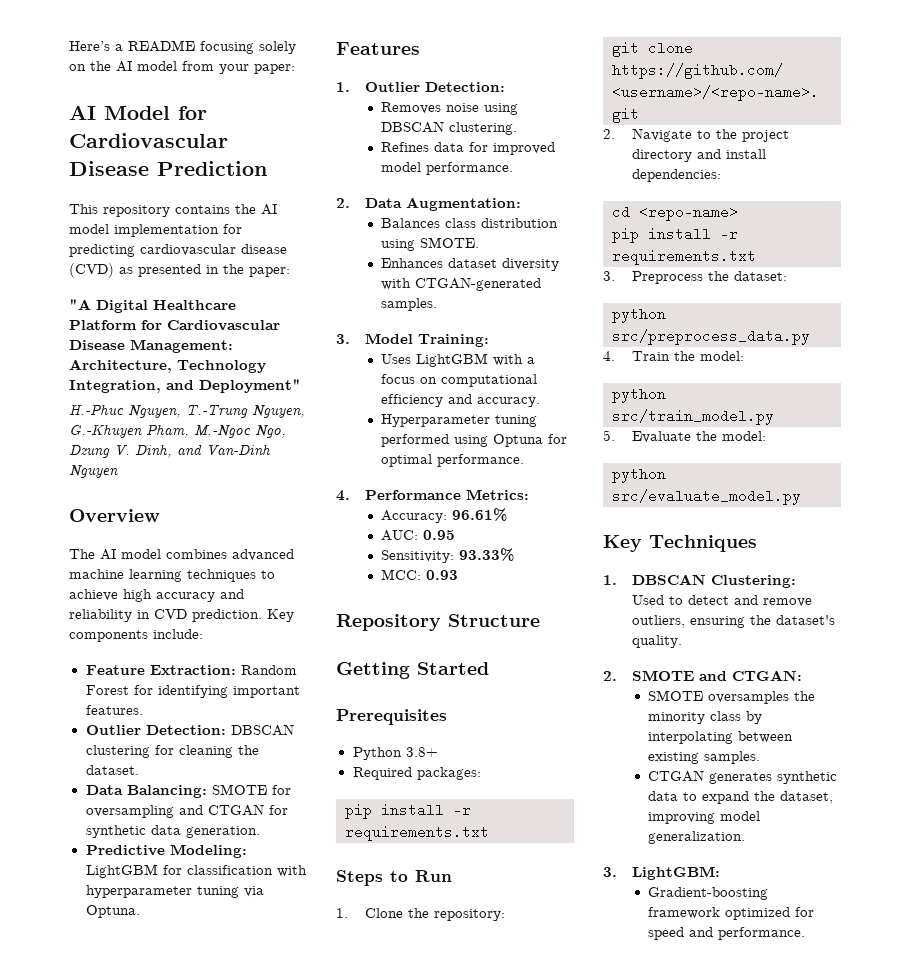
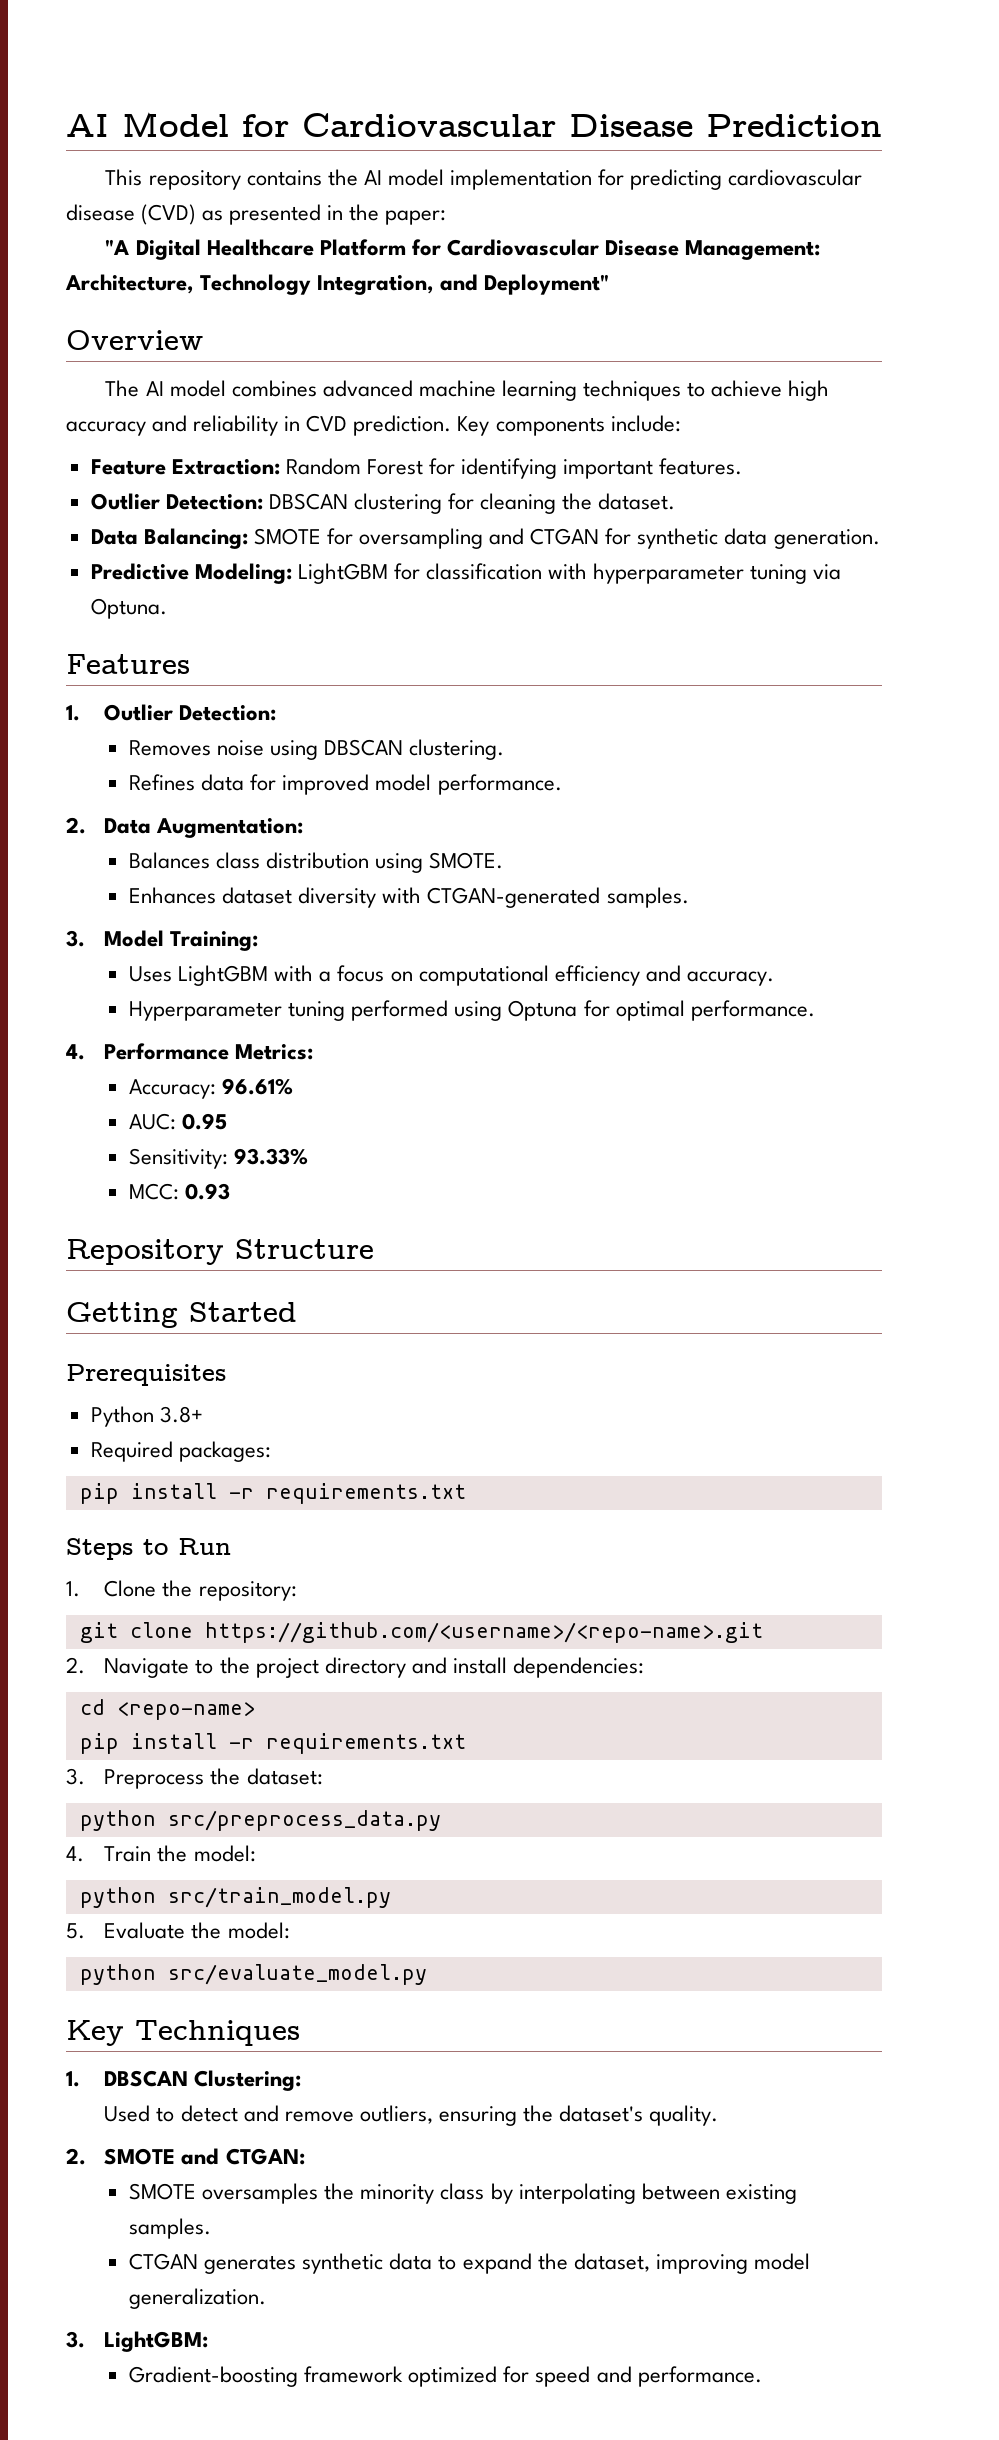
[69,40,296,54] [69,61,295,74] Here’s a README focusing solely on the AI model from your paper: // -> (66, 125) none
[69,404,305,418] [69,424,286,438] [69,444,271,458] [69,465,118,478] // H.-Phuc Nguyen, T.-Trung Nguyen, G.-Khuyen Pham, M.-Ngoc Ngo, Dzung V. Dinh, and Van-Dinh Nguyen -> (610, 284) none

